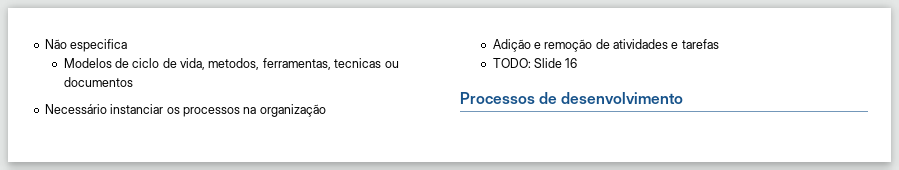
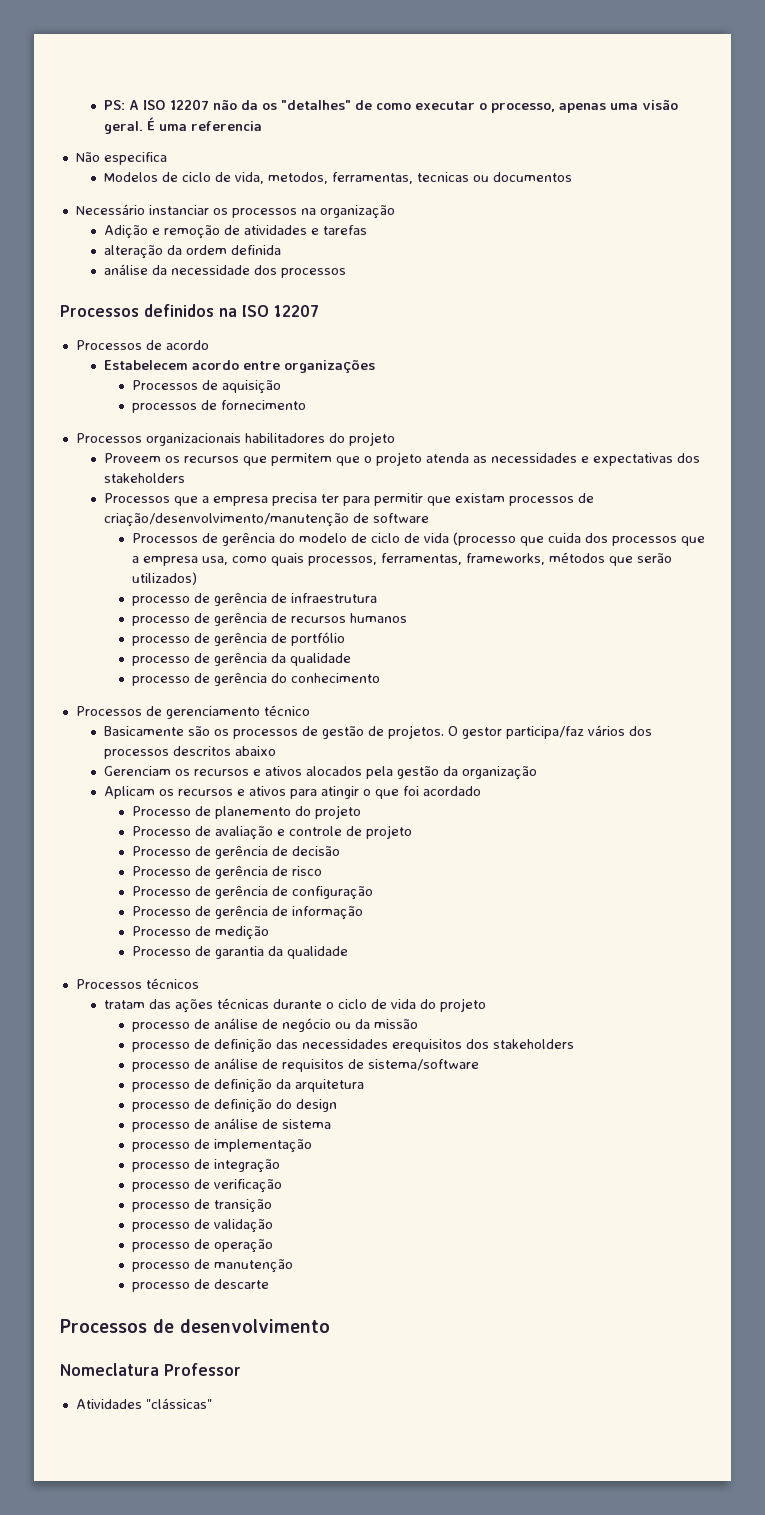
(44, 44) none -> [103,99,678,113] [103,117,262,134] PS: A ISO 12207 não da os "detalhes" de como executar o processo, apenas uma visão geral. É uma referencia //
[492,58,578,68] TODO: Slide 16 -> [103,245,281,259] [103,264,346,278] [60,304,319,317] [75,340,209,350] [103,360,375,373] [131,380,281,394] [131,400,306,413] [75,432,395,446] [103,452,700,466] [103,473,185,483] [103,493,594,506] [103,513,429,527] [131,532,705,546] [131,552,672,566] [131,572,197,585] [131,592,377,606] [131,612,407,626] [131,632,345,646] [131,652,351,666] [131,672,380,686] [75,705,310,719] [103,725,652,739] [103,746,276,759] [103,766,537,780] [103,786,481,799] [131,805,361,819] [131,825,412,840] [131,845,340,859] [131,865,322,879] [131,885,373,900] [131,905,363,920] [131,926,269,940] [131,946,348,959] [75,978,199,989] [103,998,486,1013] [131,1018,418,1032] [131,1039,574,1053] [131,1058,479,1072] [131,1079,364,1093] [131,1099,337,1113] [131,1118,331,1132] [131,1139,312,1153] [131,1159,280,1173] [131,1179,282,1193] [131,1199,272,1213] [131,1219,273,1233] [131,1239,273,1253] [131,1259,293,1273] [131,1279,269,1292] alteração da ordem definida // análise da necessidade dos processos // Processos definidos na ISO 12207 // Processos de acordo // Estabelecem acordo entre organizações // Processos de aquisição // processos de fornecimento // Processos organizacionais habilitadores do projeto // Proveem os recursos que permitem que o projeto atenda as necessidades e expectativas dos stakeholders // Processos que a empresa precisa ter para permitir que existam processos de criação/desenvolvimento/manutenção de software // Processos de gerência do modelo de ciclo de vida (processo que cuida dos processos que a empresa usa, como quais processos, ferramentas, frameworks, métodos que serão utilizados) // processo de gerência de infraestrutura // processo de gerência de recursos humanos // processo de gerência de portfólio // processo de gerência da qualidade // processo de gerência do conhecimento // Processos de gerenciamento técnico // Basicamente são os processos de gestão de projetos. O gestor participa/faz vários dos processos descritos abaixo // Gerenciam os recursos e ativos alocados pela gestão da organização // Aplicam os recursos e ativos para atingir o que foi acordado // Processo de planemento do projeto // Processo de avaliação e controle de projeto // Processo de gerência de decisão // Processo de gerência de risco // Processo de gerência de configuração // Processo de gerência de informação // Processo de medição // Processo de garantia da qualidade // Processos técnicos // tratam das ações técnicas durante o ciclo de vida do projeto // processo de análise de negócio ou da missão // processo de definição das necessidades erequisitos dos stakeholders // processo de análise de requisitos de sistema/software // processo de definição da arquitetura // processo de definição do design // processo de análise de sistema // processo de implementação // processo de integração // processo de verificação // processo de transição // processo de validação // processo de operação // processo de manutenção // processo de descarte
(684, 98) none -> [60,1363,241,1376] [75,1398,212,1409] // Nomeclatura Professor // Atividades "clássicas"

